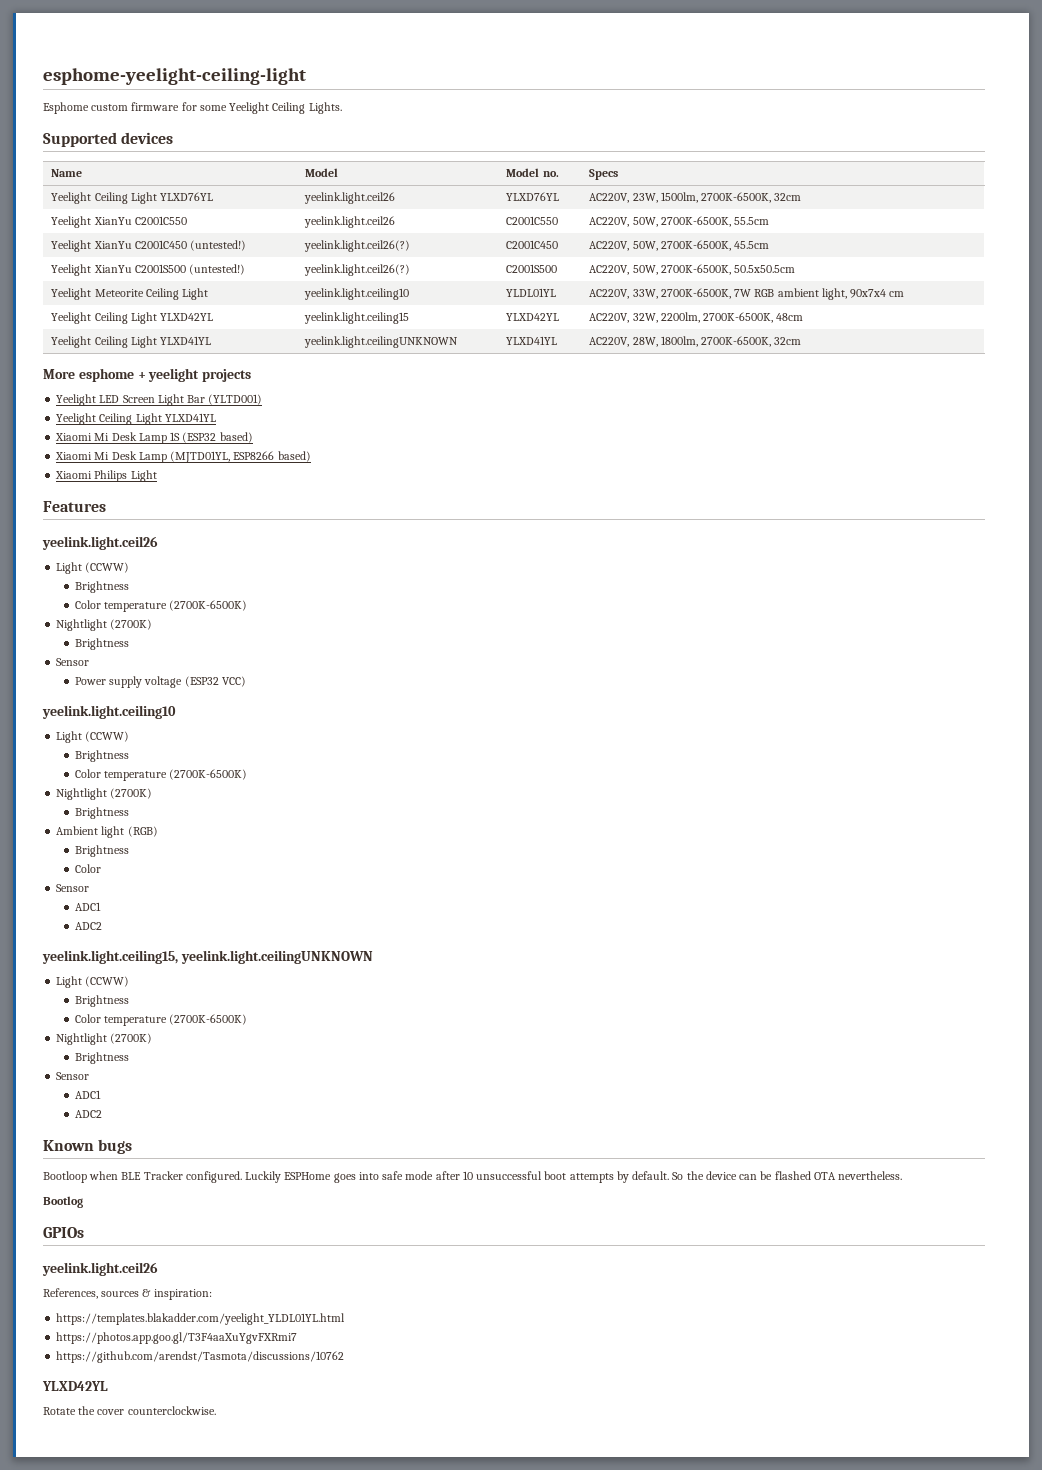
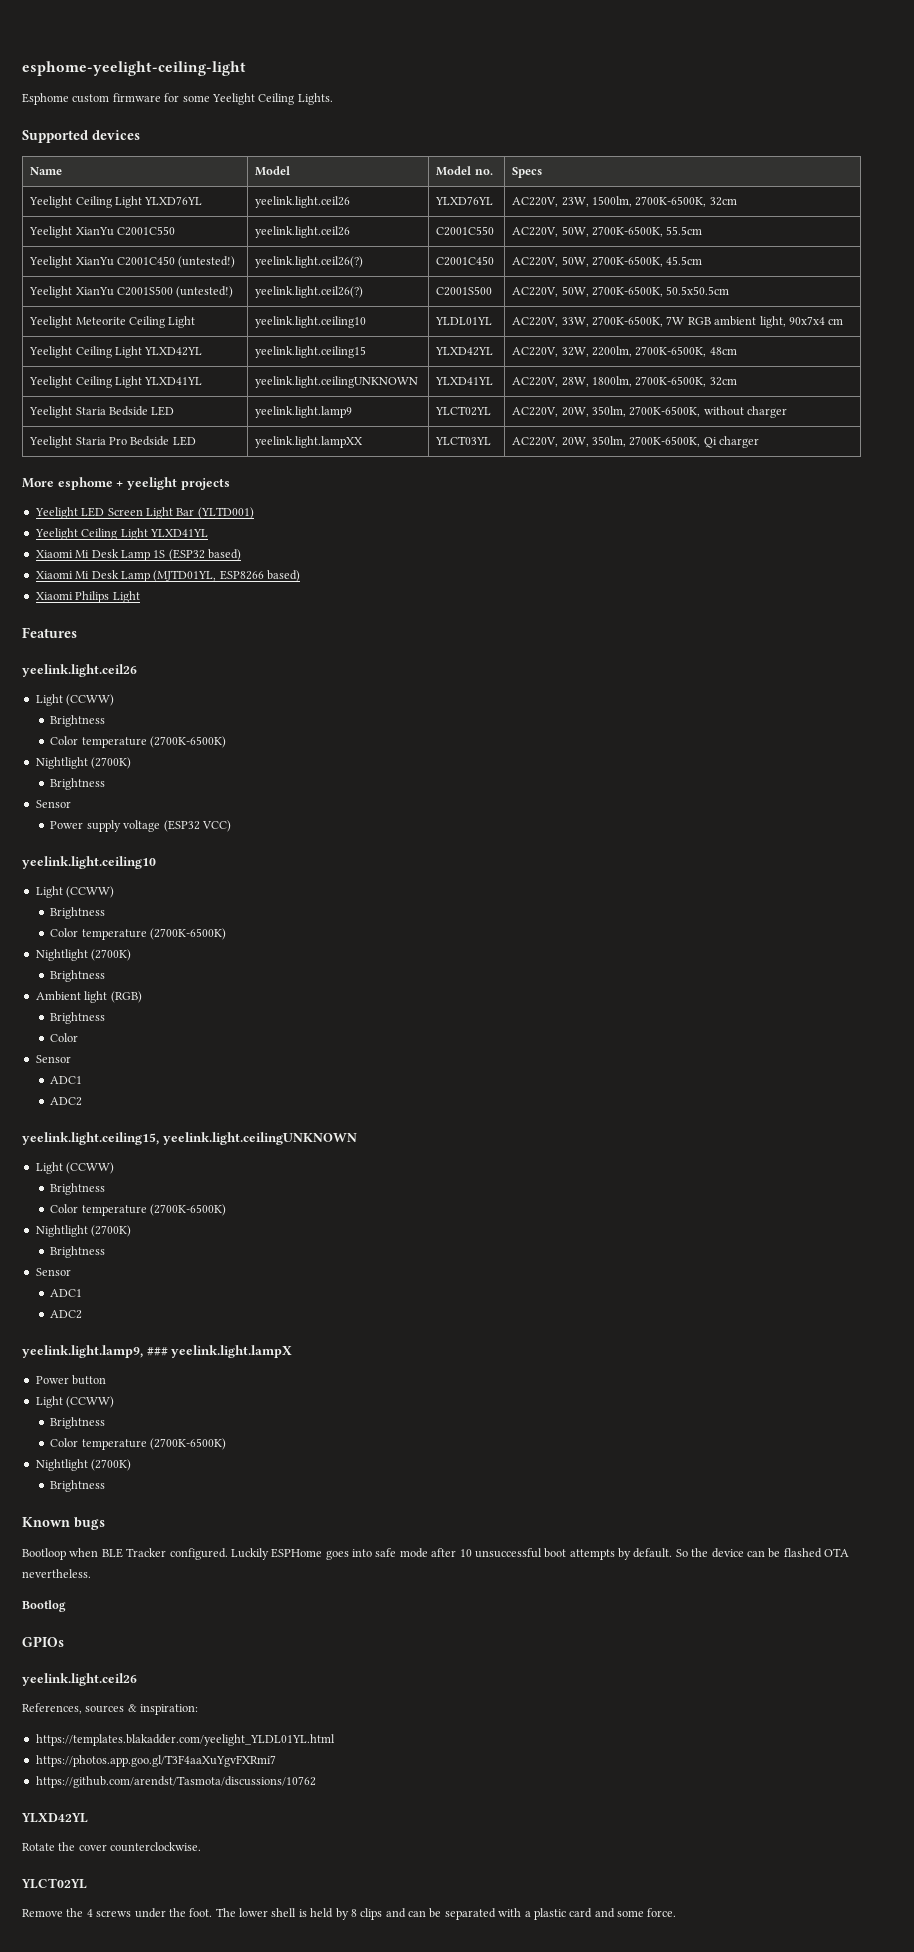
(802, 341) none -> [29,406,175,418] [255,406,353,418] [435,406,492,416] [512,406,788,418] [29,436,196,448] [255,436,364,448] [435,436,492,445] [512,436,760,448] // Yeelight Staria Bedside LED | yeelink.light.lamp9 | YLCT02YL | AC220V, 20W, 350lm, 2700K-6500K, without charger // Yeelight Staria Pro Bedside LED | yeelink.light.lampXX | YLCT03YL | AC220V, 20W, 350lm, 2700K-6500K, Qi charger
(102, 1114) none -> [22,1345,293,1358] [35,1375,107,1385] [35,1396,115,1408] [50,1417,106,1429] [50,1438,227,1450] [35,1459,132,1471] [50,1480,106,1492] // yeelink.light.lamp9, ### yeelink.light.lampX // Power button // Light (CCWW) // Brightness // Color temperature (2700K-6500K) // Nightlight (2700K) // Brightness
(216, 1410) none -> [21,1878,87,1889] [22,1908,677,1920] // YLCT02YL // Remove the 4 screws under the foot. The lower shell is held by 8 clips and can be separated with a plastic card and some force.

